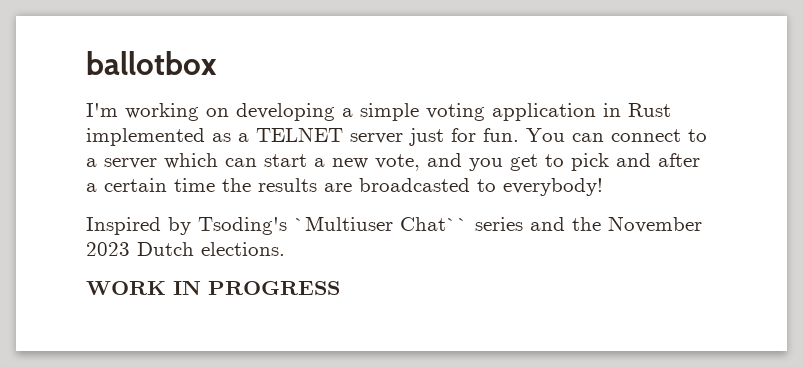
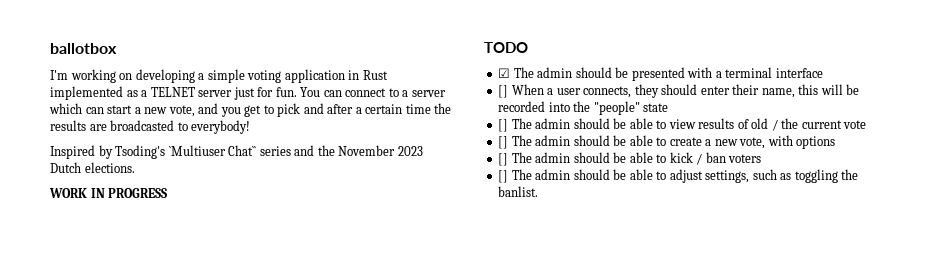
(340, 288) none -> [484,42,528,53] [498,67,823,81] [498,84,860,98] [498,101,669,115] [498,118,867,132] [498,135,836,149] [498,152,762,166] [498,169,859,183] [498,186,539,197] // TODO // ☑ The admin should be presented with a terminal interface // [] When a user connects, they should enter their name, this will be recorded into the "people" state // [] The admin should be able to view results of old / the current vote // [] The admin should be able to create a new vote, with options // [] The admin should be able to kick / ban voters // [] The admin should be able to adjust settings, such as toggling the banlist.

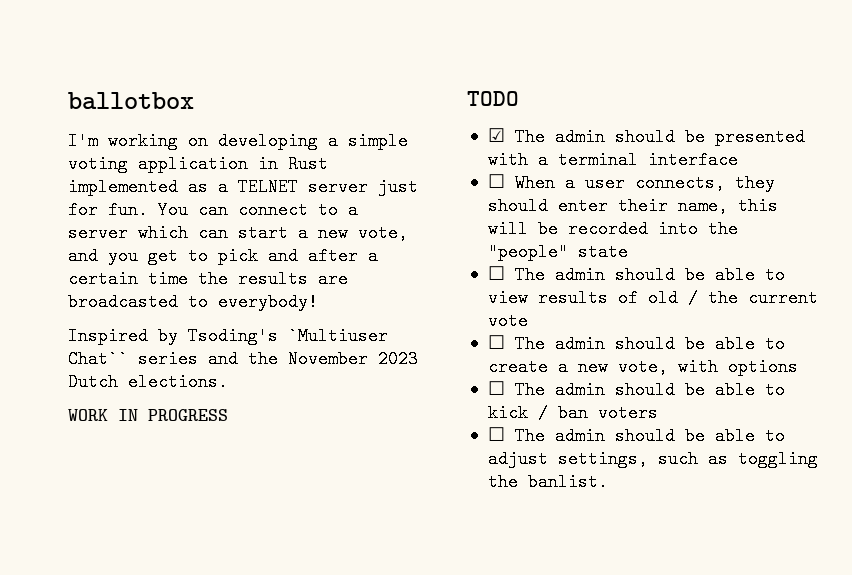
[498,85,509,98] [] -> [487,174,505,188] ☐
[498,119,509,132] [] -> [487,266,505,280] ☐
[498,136,509,149] [] -> [487,335,505,349] ☐
[498,153,509,166] [] -> [487,381,505,395] ☐
[498,170,509,183] [] -> [487,427,505,441] ☐

